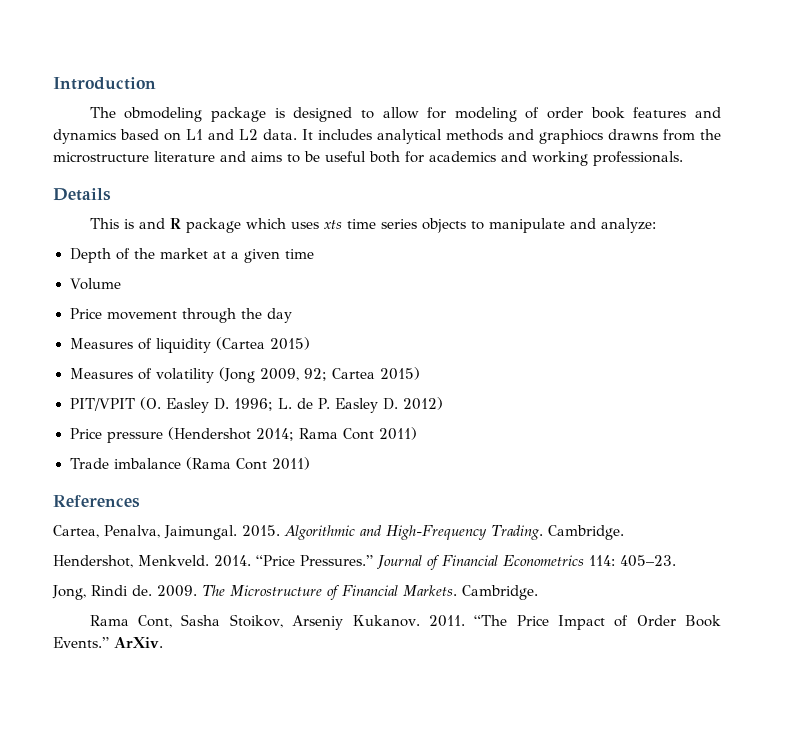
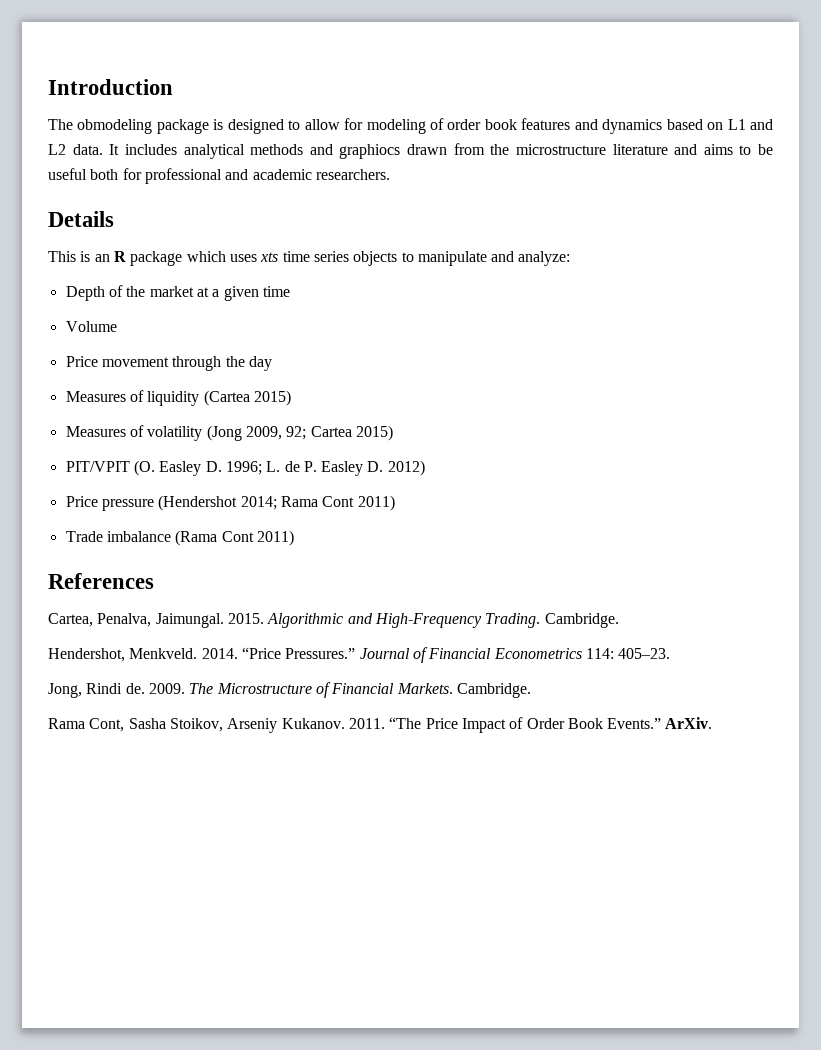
[608,129,658,140] drawns -> [407,144,447,155] drawn
[429,151,683,166] academics and working professionals. -> [144,168,390,184] professional and academic researchers.
[138,218,165,229] and -> [94,254,110,262] an

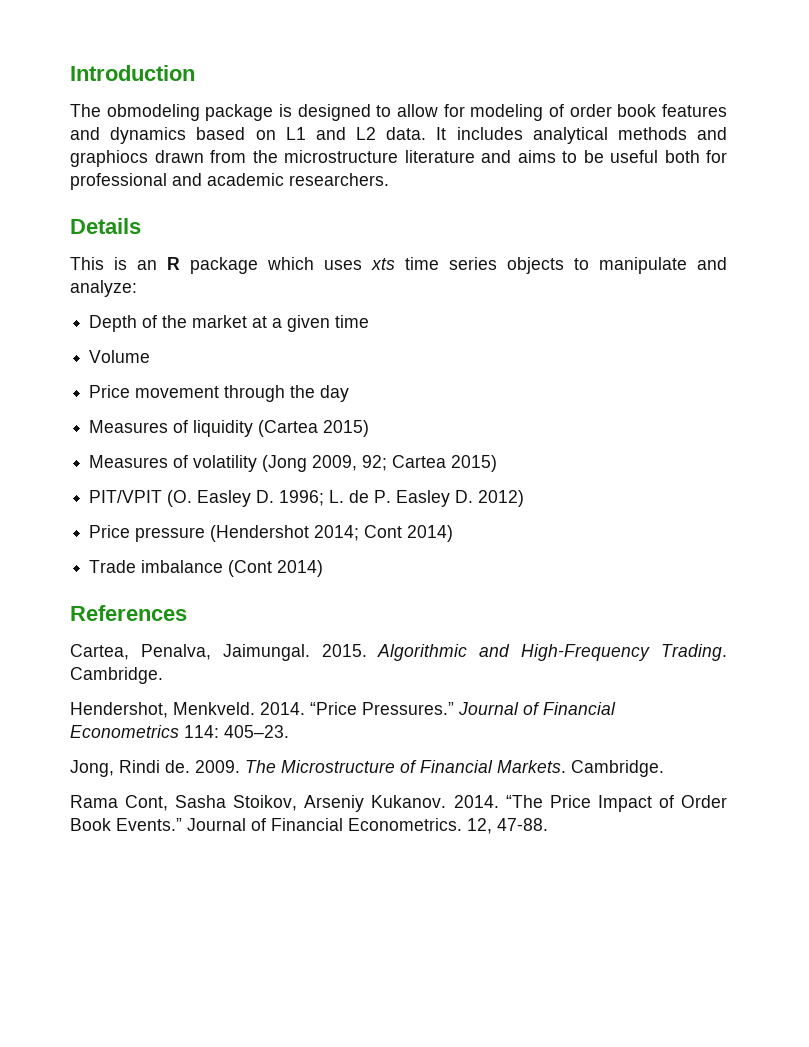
[280,495,395,511] Rama Cont 2011) -> [364,525,454,542] Cont 2014)
[175,530,294,546] (Rama Cont 2011) -> [228,560,324,577] (Cont 2014)
[348,718,385,729] 2011. -> [453,795,499,808] 2014.
[665,717,713,729] ArXiv. -> [187,818,548,834] Journal of Financial Econometrics. 12, 47-88.

